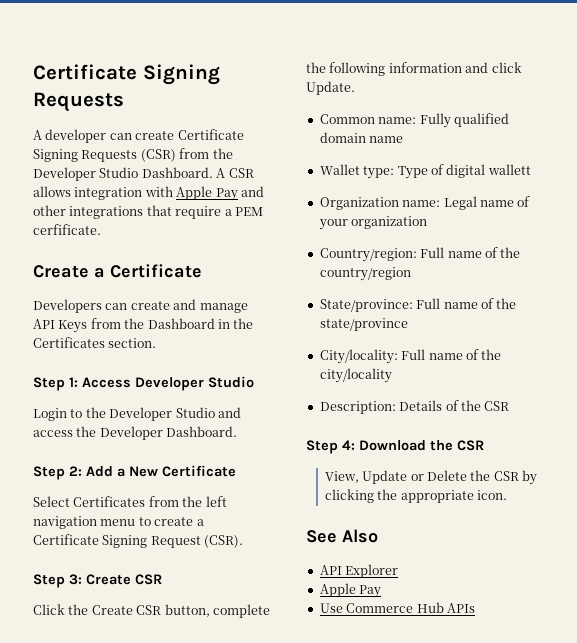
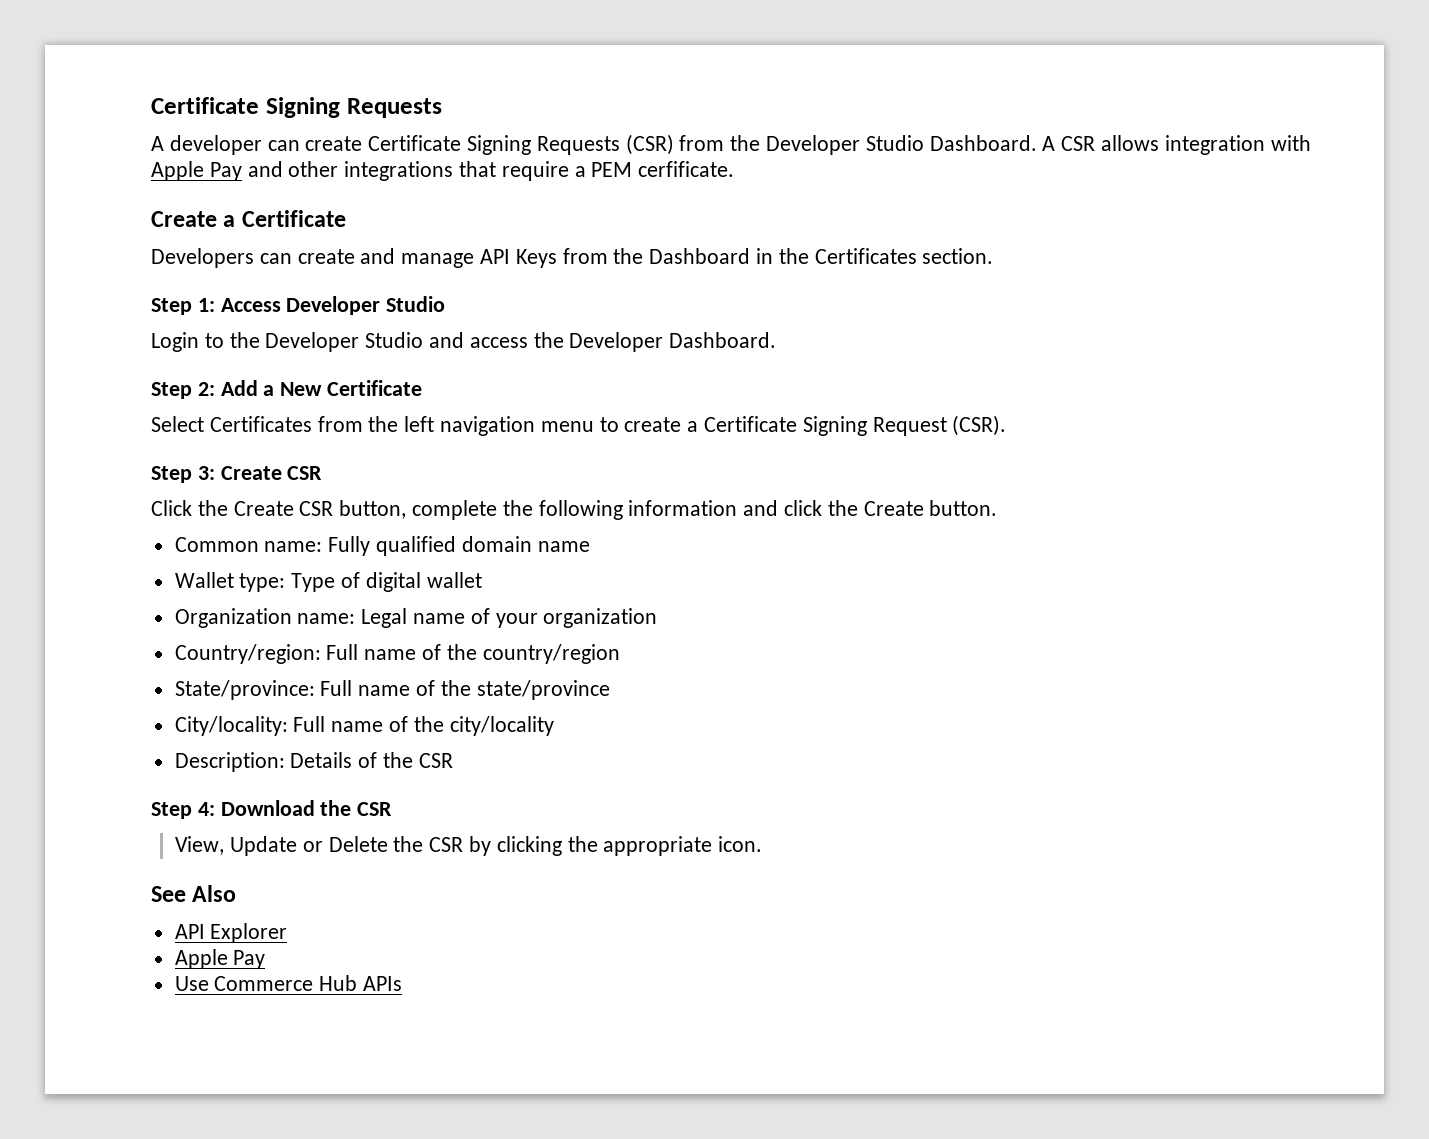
[306,81,355,95] Update. -> [827,500,998,516] the Create button.
[487,164,531,175] wallett -> [426,572,482,588] wallet

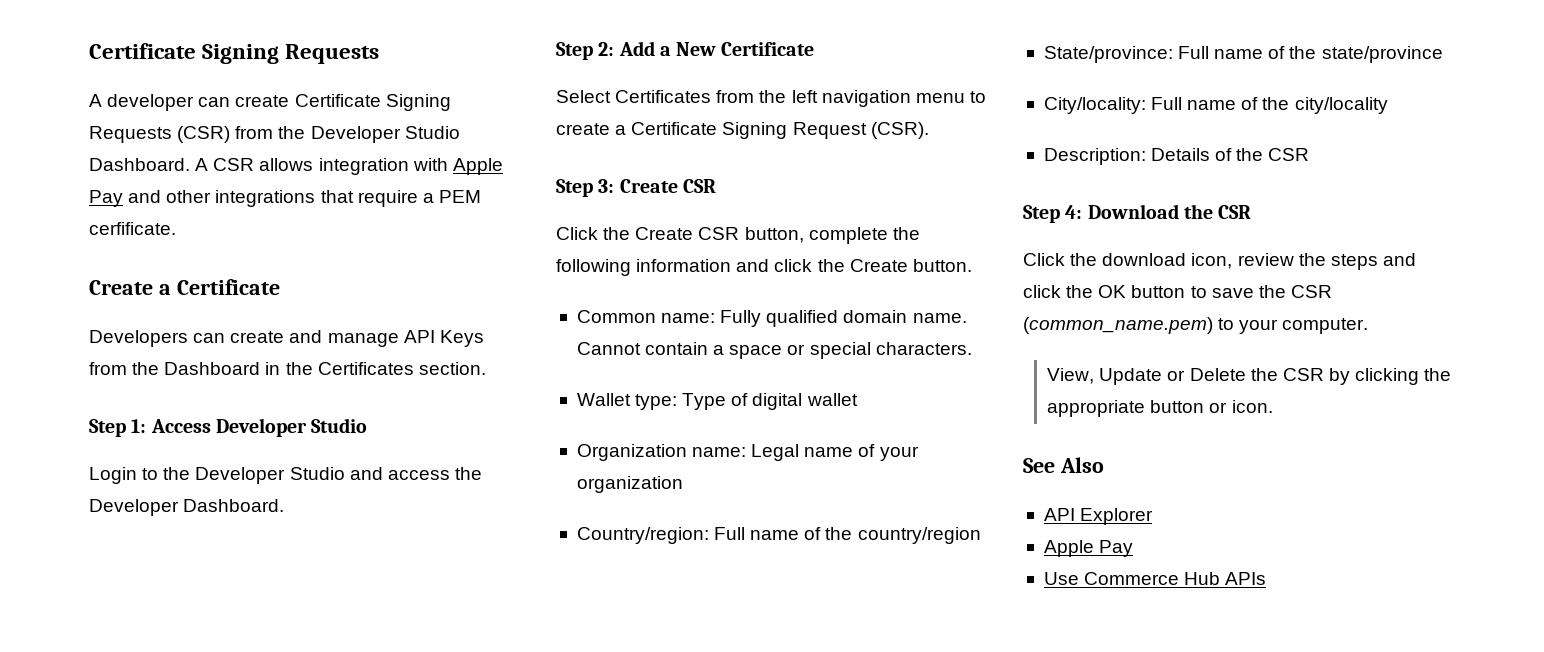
[537,541,590,552] name -> [912,313,967,323] [576,342,972,359] name. Cannot contain a space or special characters.
(393, 809) none -> [1023,253,1416,270] [1023,285,1332,298] [1023,317,1369,334] // Click the download icon, review the steps and click the OK button to save the CSR (common_name.pem) to your computer.
(713, 846) none -> [1150,400,1228,413] button or

